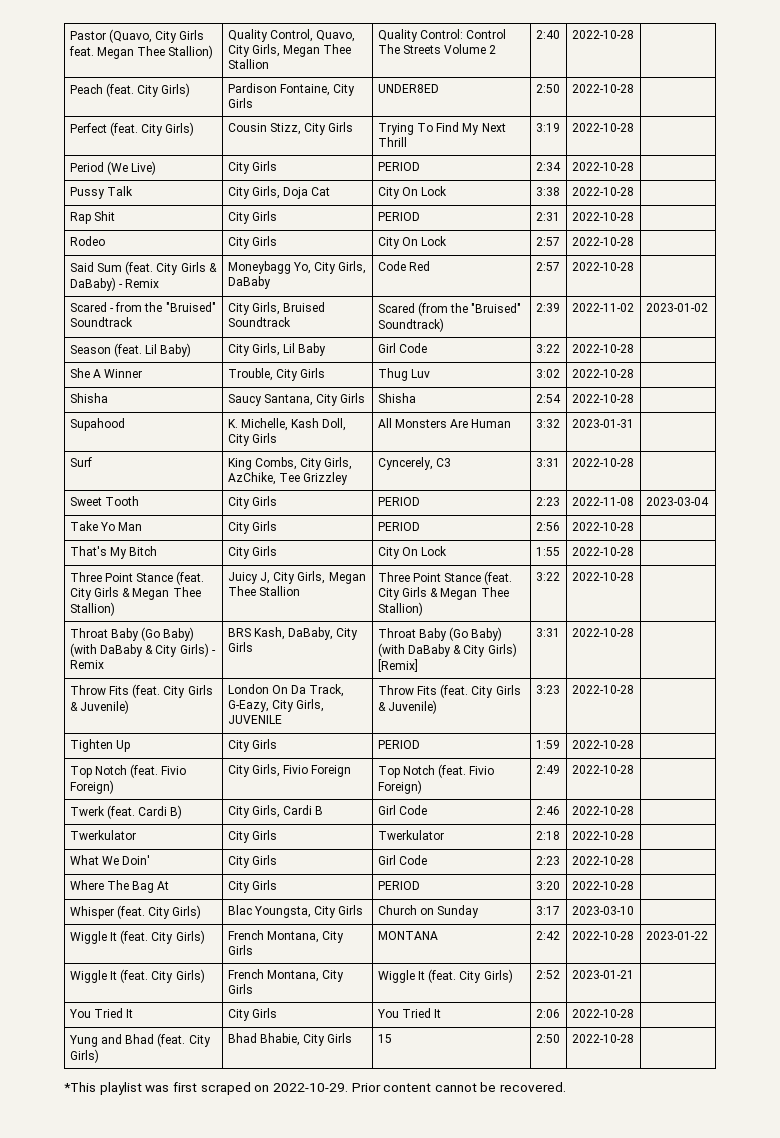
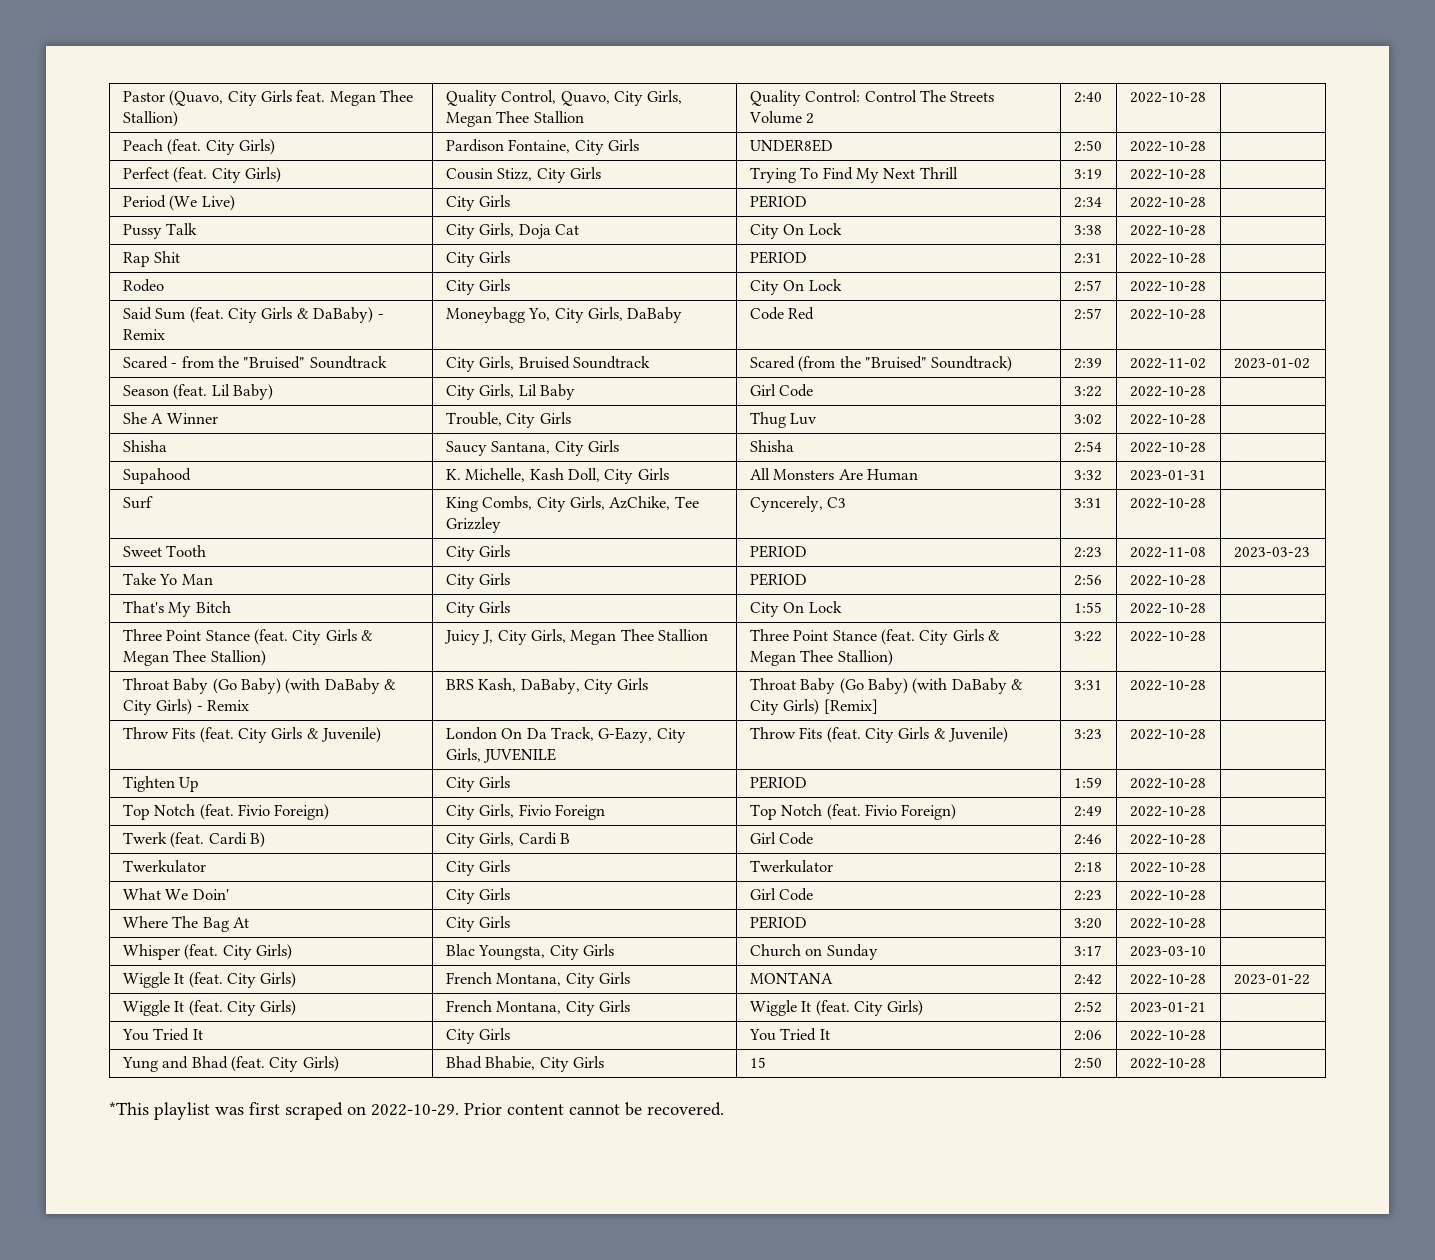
[645,497,709,506] 2023-03-04 -> [1233,547,1310,558] 2023-03-23

